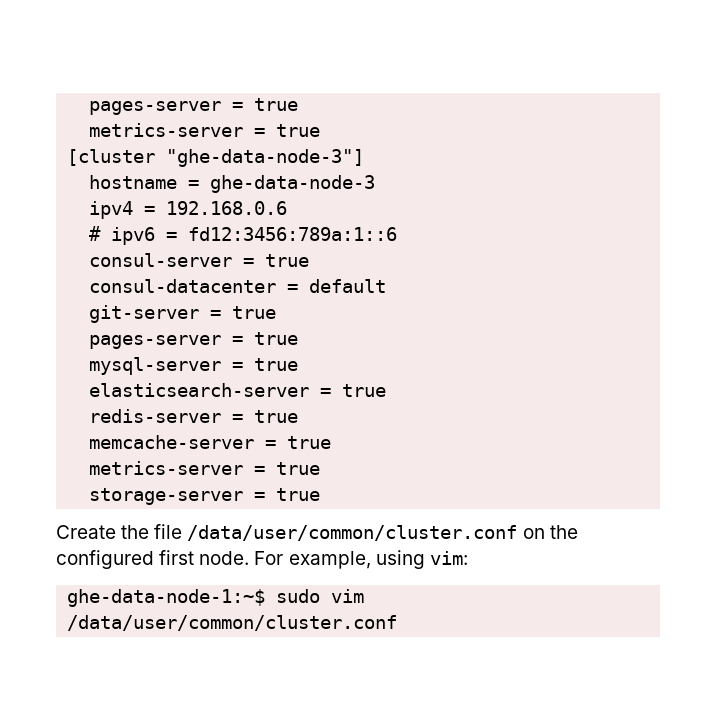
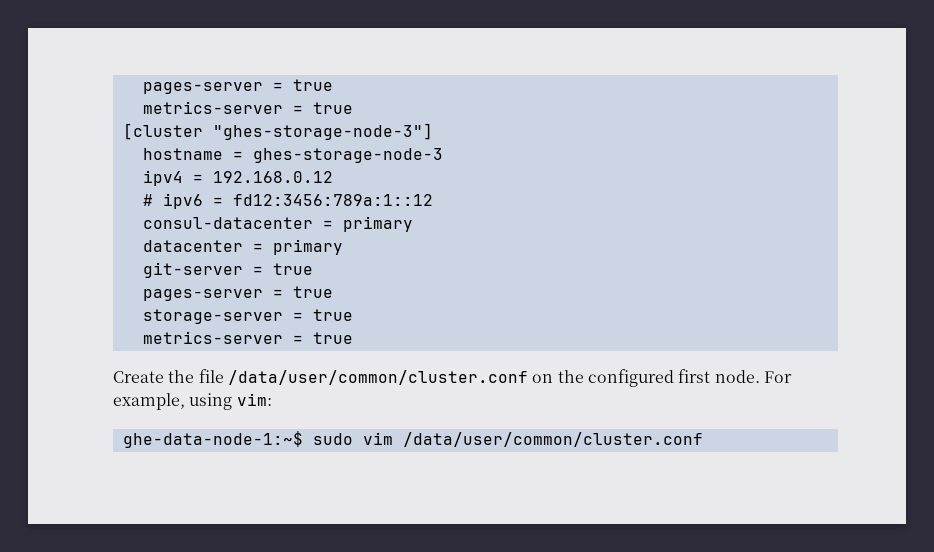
[166,149,365,167] "ghe-data-node-3"] -> [212,123,433,140] "ghes-storage-node-3"]
[210,175,376,193] ghe-data-node-3 -> [252,148,443,163] ghes-storage-node-3
[166,201,288,215] 192.168.0.6 -> [212,171,333,183] 192.168.0.12
[188,227,398,241] [89,253,310,267] [89,279,387,293] fd12:3456:789a:1::6 // consul-server = true // consul-datacenter = default -> [232,194,433,206] [142,216,413,232] [142,239,343,255] fd12:3456:789a:1::12 // consul-datacenter = primary // datacenter = primary
[89,357,299,375] [89,383,387,397] [89,409,299,423] [89,435,332,449] [89,461,321,475] [89,488,321,505] mysql-server = true // elasticsearch-server = true // redis-server = true // memcache-server = true // metrics-server = true // storage-server = true -> [142,309,353,324] [142,331,353,344] storage-server = true // metrics-server = true

